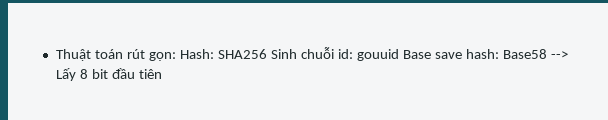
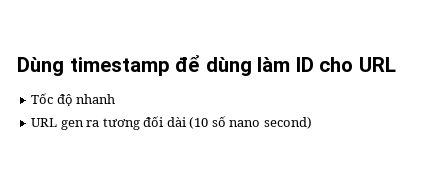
[55,47,568,61] [55,68,162,81] Thuật toán rút gọn: Hash: SHA256 Sinh chuỗi id: gouuid Base save hash: Base58 --> Lấy 8 bit đầu tiên -> [17,55,396,76] [31,93,116,106] [31,116,312,130] Dùng timestamp để dùng làm ID cho URL // Tốc độ nhanh // URL gen ra tương đối dài (10 số nano second)

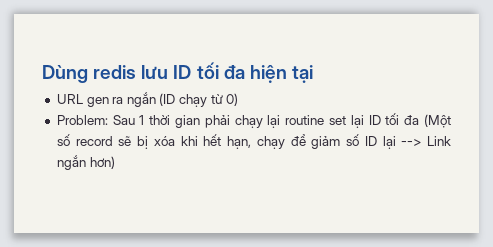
[69,55,396,76] [31,93,116,106] [31,116,312,130] timestamp để dùng làm ID cho URL // Tốc độ nhanh // URL gen ra tương đối dài (10 số nano second) -> [93,62,313,83] [56,92,239,107] [56,113,452,128] [56,134,452,149] [56,155,115,170] redis lưu ID tối đa hiện tại // URL gen ra ngắn (ID chạy từ 0) // Problem: Sau 1 thời gian phải chạy lại routine set lại ID tối đa (Một số record sẽ bị xóa khi hết hạn, chạy để giảm số ID lại --> Link ngắn hơn)

